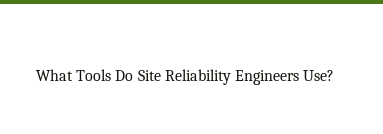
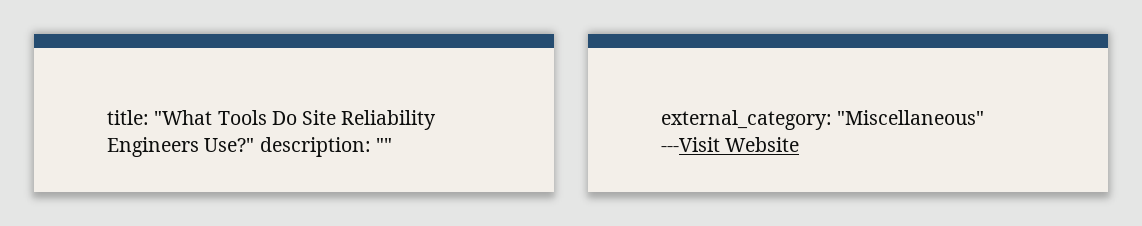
[36,69,73,81] What -> [107,110,213,125] title: "What
[303,70,335,81] Use? -> [204,137,392,157] [661,110,985,130] [661,137,800,152] Use?" description: "" external_category: "Miscellaneous" ---Visit Website

